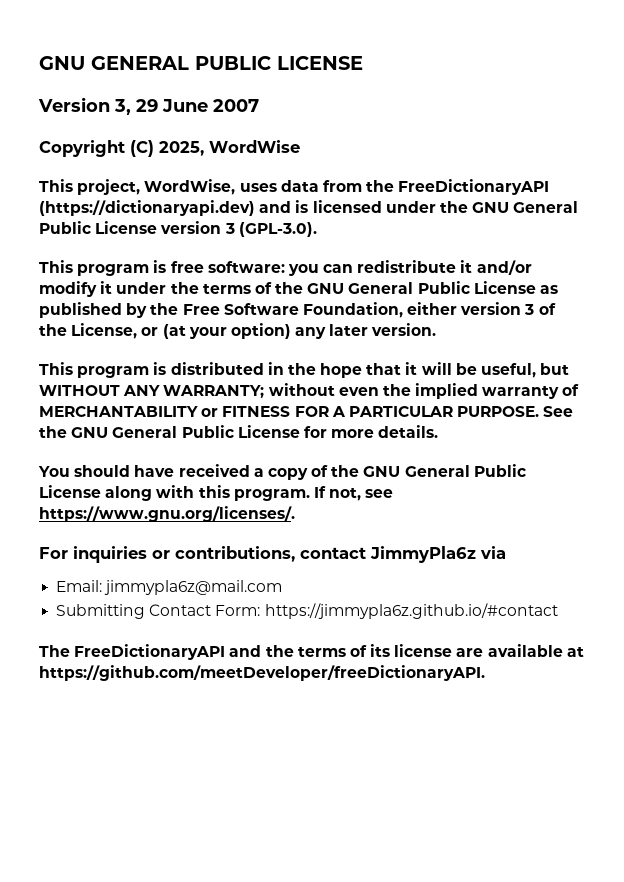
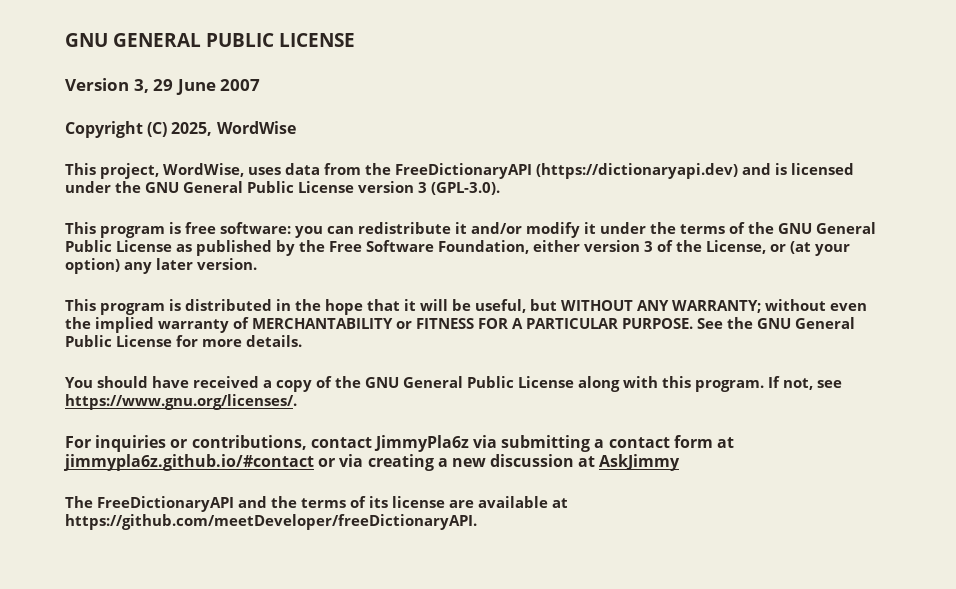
[56,580,283,595] [56,603,558,619] // Email: jimmypla6z@mail.com // Submitting Contact Form: https://jimmypla6z.github.io/#contact -> [501,435,735,452] [63,454,681,471] submitting a contact form at jimmypla6z.github.io/#contact or via creating a new discussion at AskJimmy

